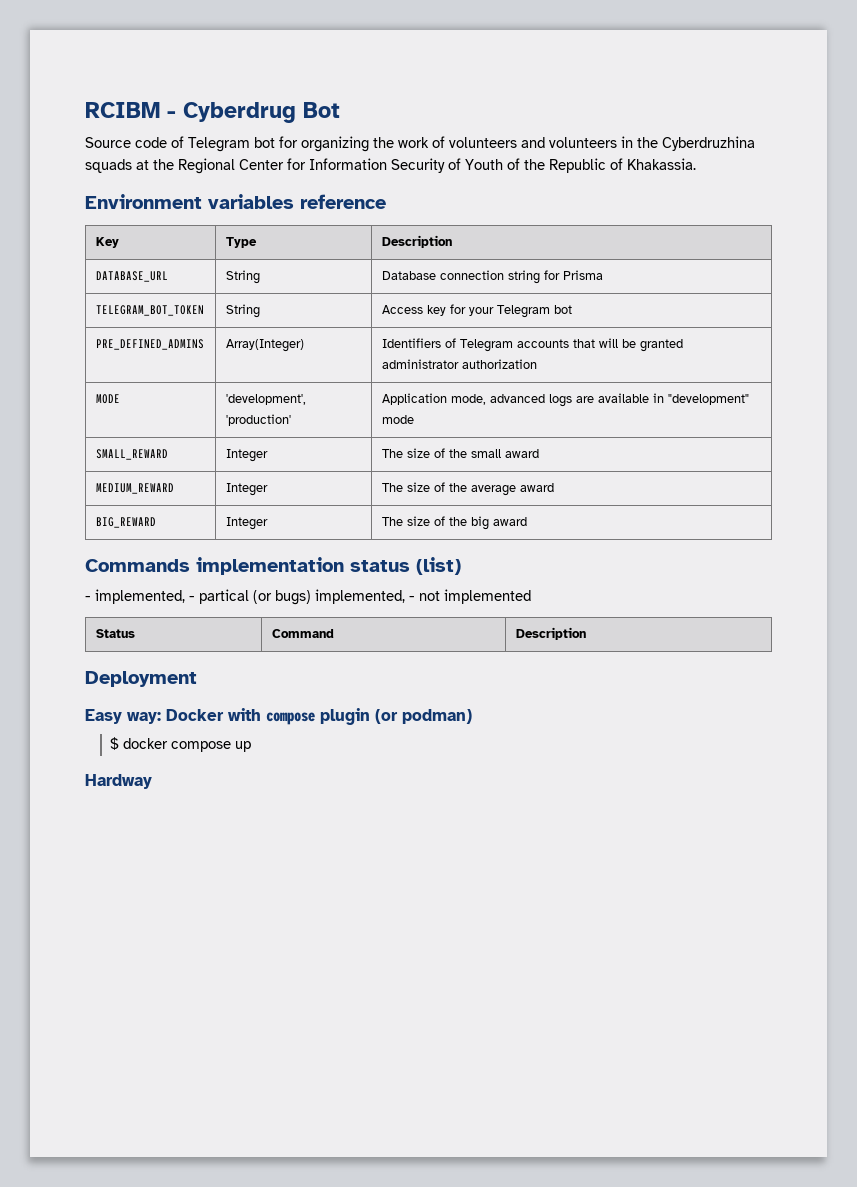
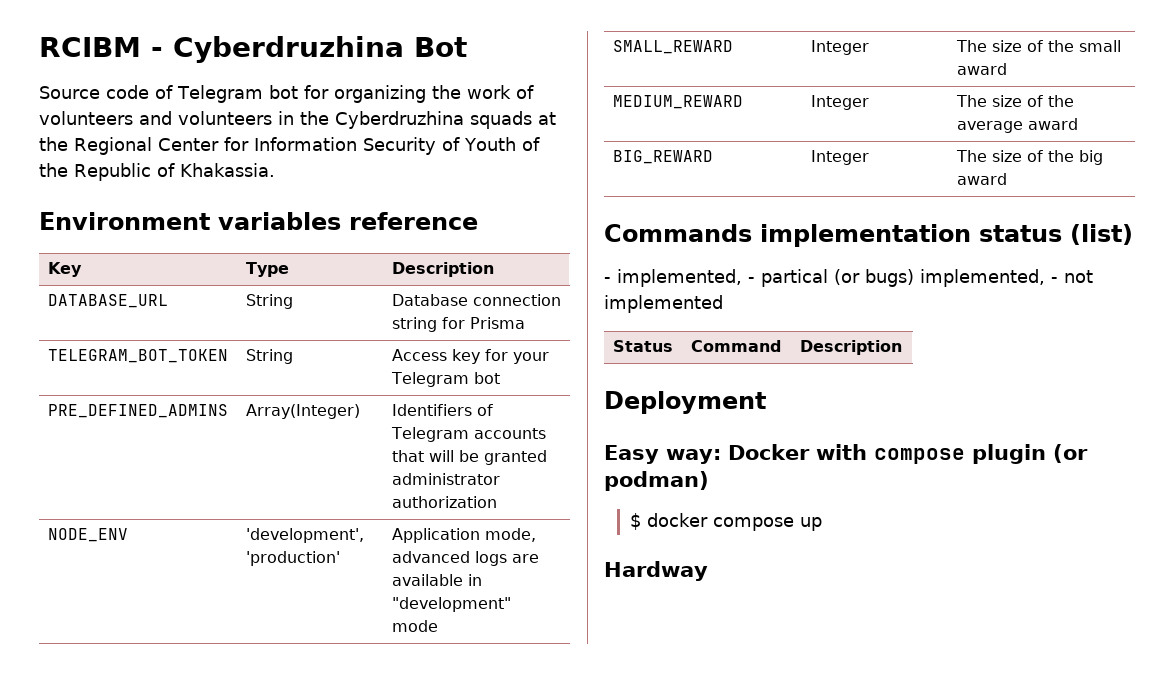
[183,102,296,123] Cyberdrug -> [173,36,404,63] Cyberdruzhina
[95,394,120,404] MODE -> [47,528,128,542] NODE_ENV

